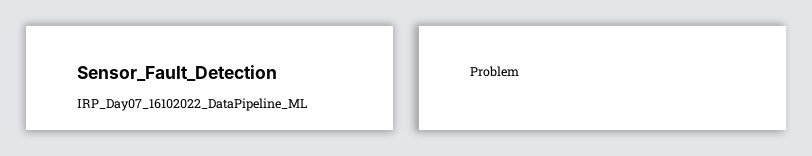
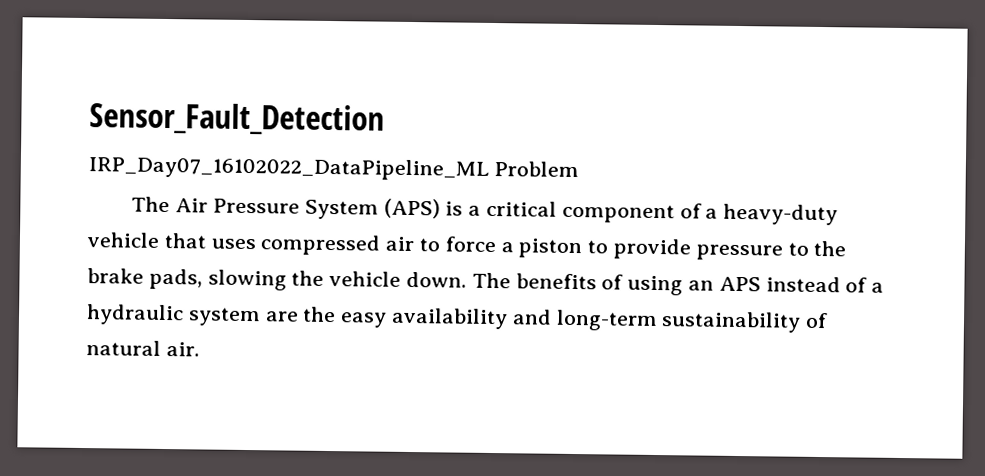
(519, 71) none -> [131,196,839,226] [87,232,847,261] [87,268,885,296] [86,304,829,333] [86,340,200,357] // The Air Pressure System (APS) is a critical component of a heavy-duty vehicle that uses compressed air to force a piston to provide pressure to the brake pads, slowing the vehicle down. The benefits of using an APS instead of a hydraulic system are the easy availability and long-term sustainability of natural air.

